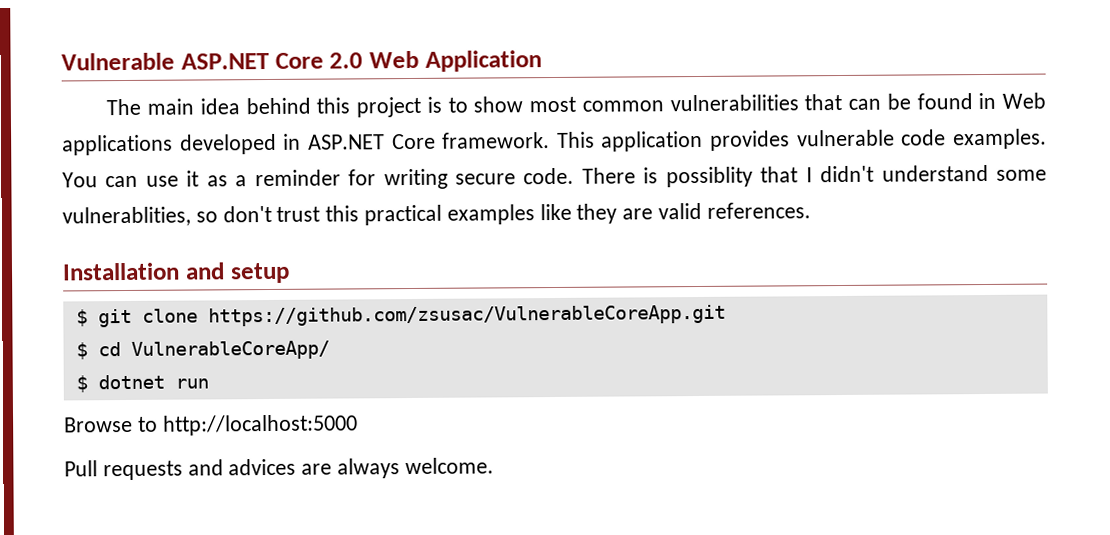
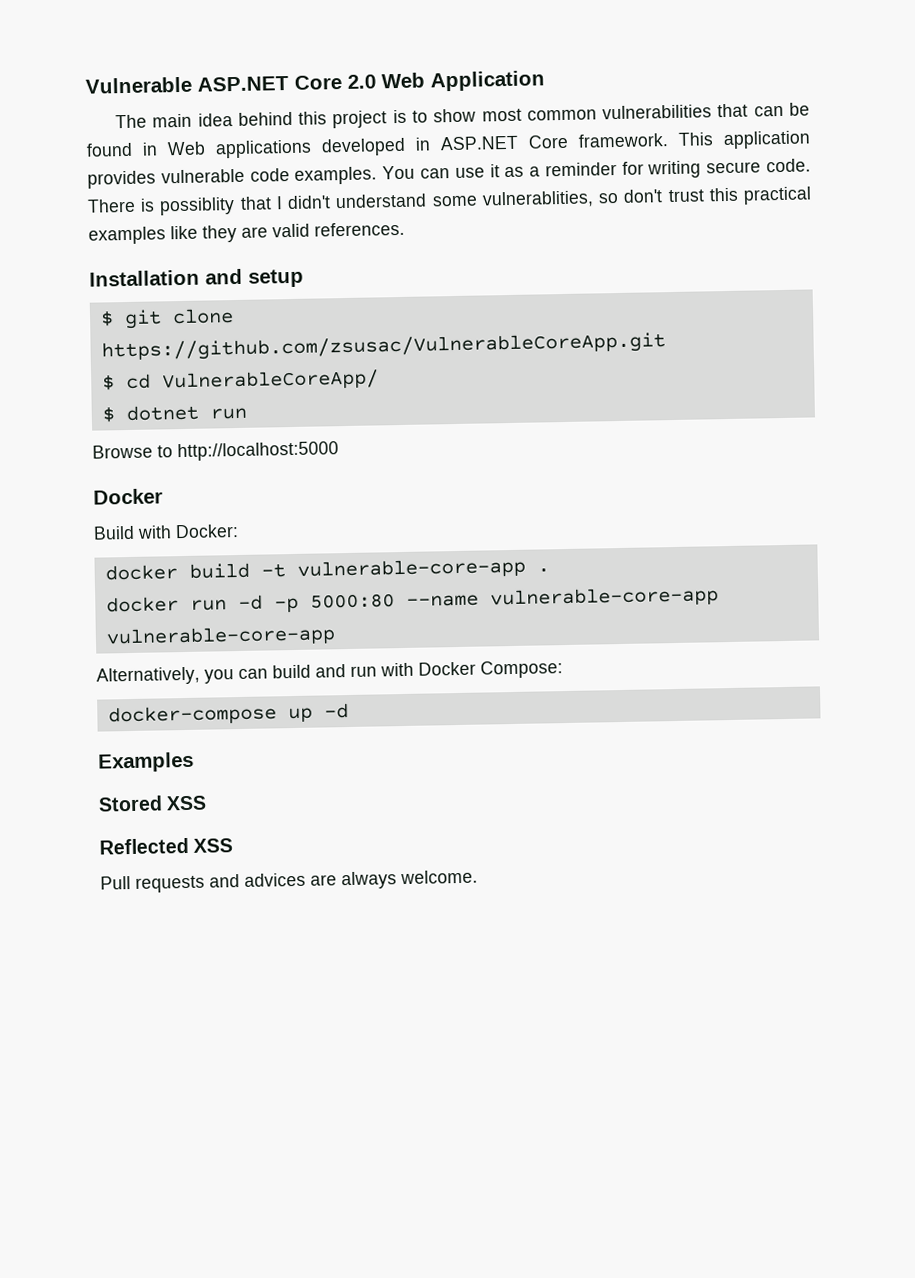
(358, 425) none -> [93,488,163,505] [93,524,239,540] [104,557,550,581] [105,586,719,613] [105,625,336,648] [96,660,563,686] [107,703,349,726] [98,751,194,773] [98,795,208,812] [99,837,234,855] // Docker // Build with Docker: // docker build -t vulnerable-core-app . // docker run -d -p 5000:80 --name vulnerable-core-app vulnerable-core-app // Alternatively, you can build and run with Docker Compose: // docker-compose up -d // Examples // Stored XSS // Reflected XSS

